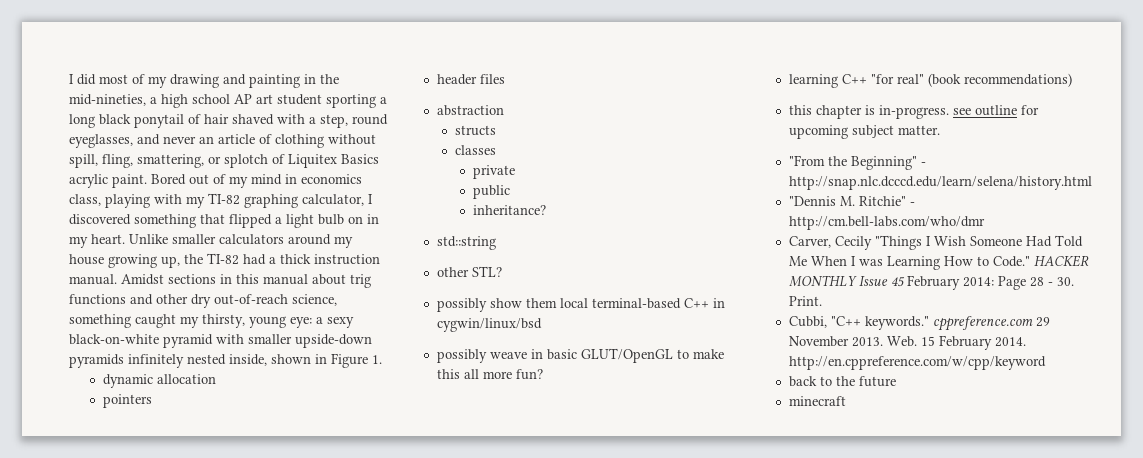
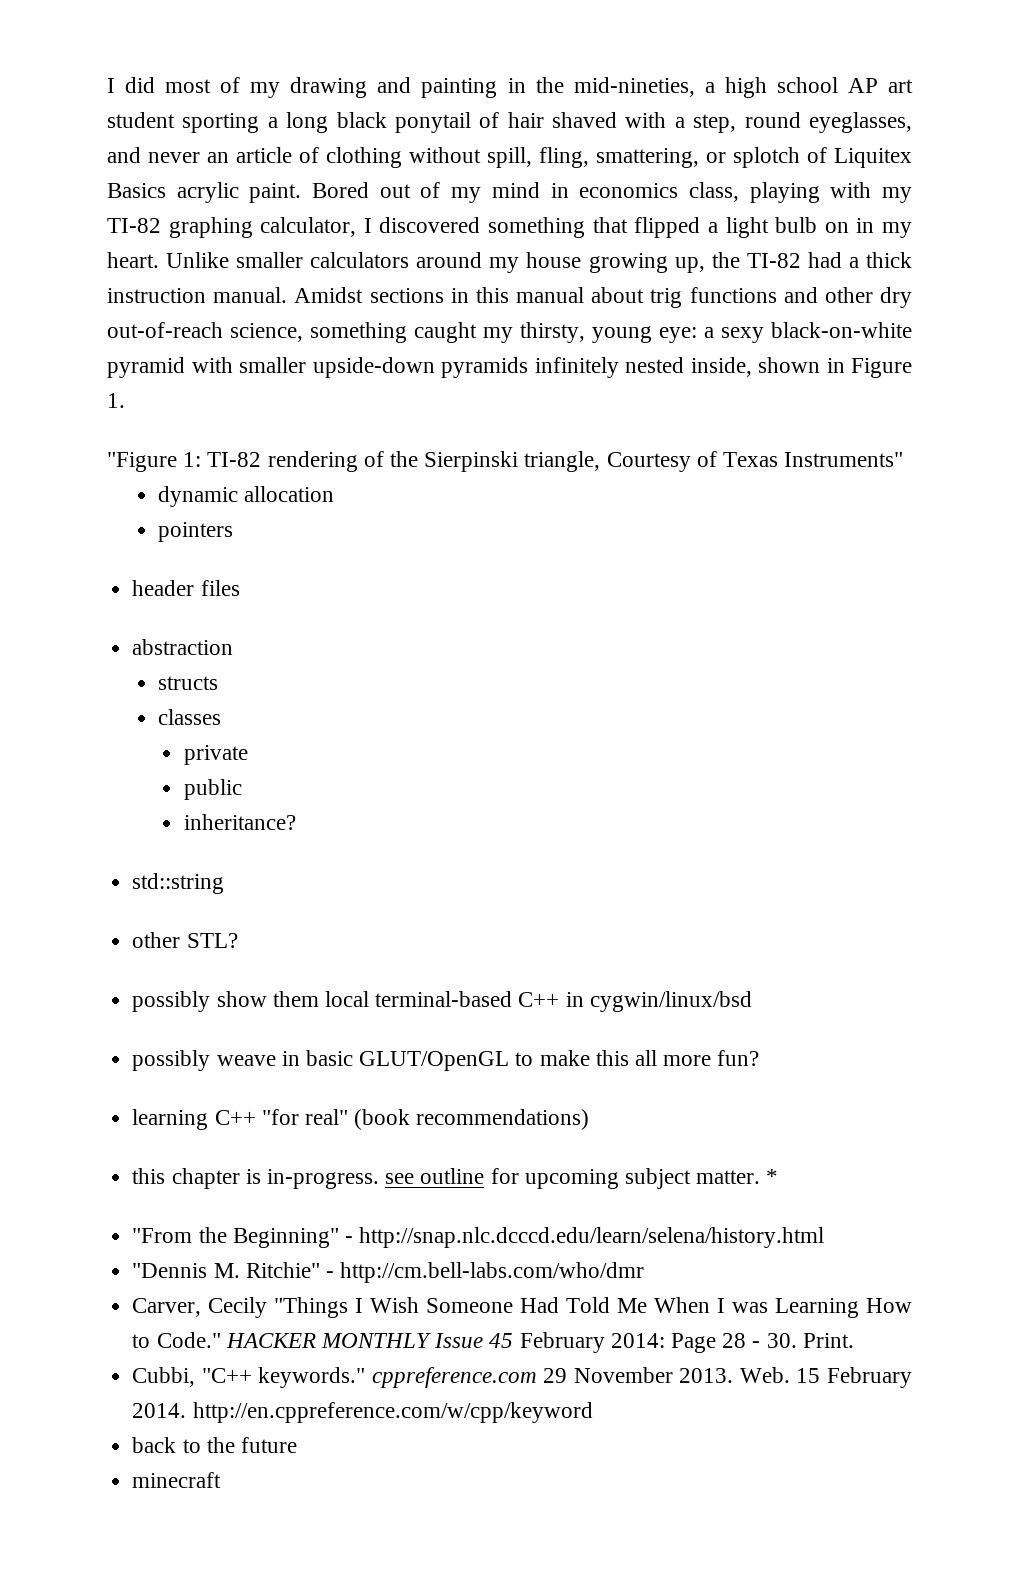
(382, 359) none -> [107,451,904,472] // "Figure 1: TI-82 rendering of the Sierpinski triangle, Courtesy of Texas Instruments"
(940, 130) none -> [766,1169,779,1184] *

